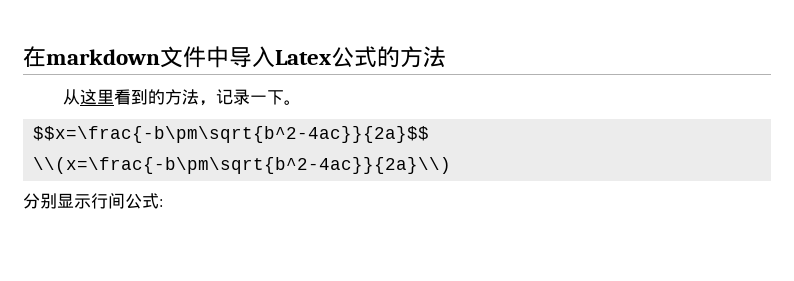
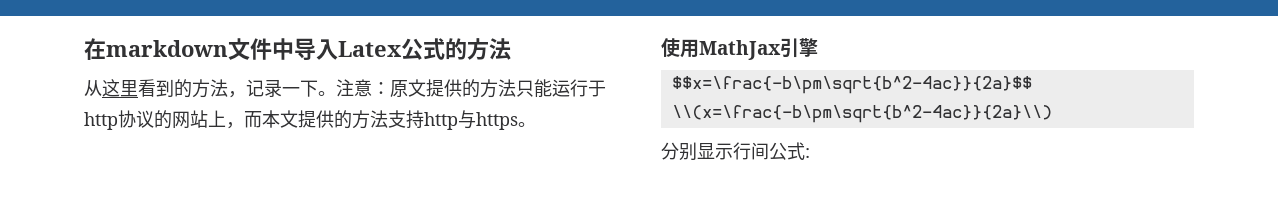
(302, 102) none -> [336,79,606,98] [84,110,536,130] [661,38,818,60] 注意：原文提供的方法只能运行于http协议的网站上，而本文提供的方法支持http与https。 // 使用MathJax引擎

